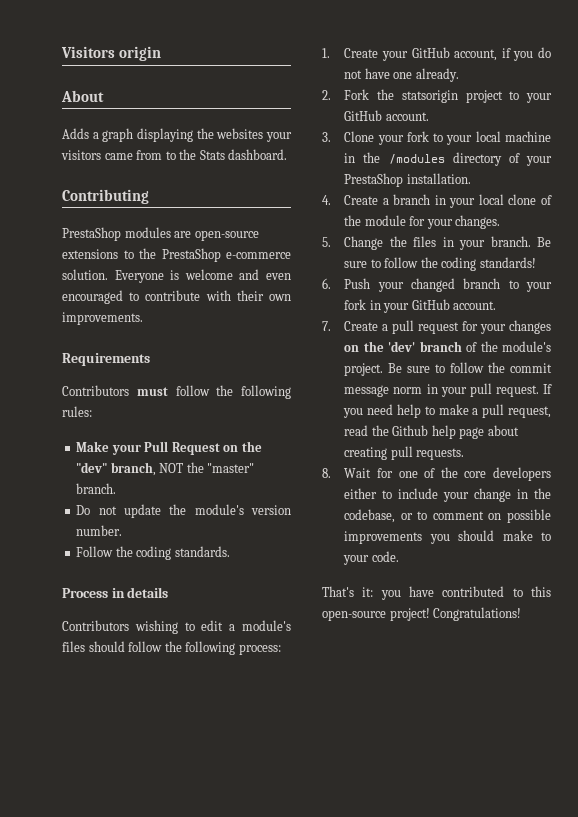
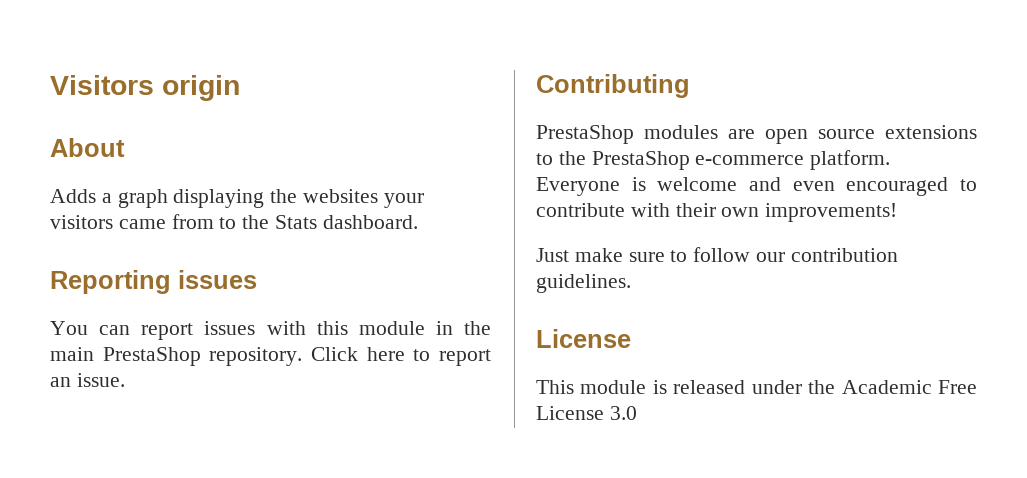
(288, 154) none -> [50,270,257,294] [50,321,491,340] [50,347,492,366] [50,373,125,387] // Reporting issues // You can report issues with this module in the main PrestaShop repository. Click here to report an issue.
[194,230,259,241] open-source -> [765,129,875,144] open source
[62,269,108,280] solution. -> [810,150,891,170] platform.
[62,312,143,325] [62,353,150,366] [62,385,291,399] [62,406,92,417] [76,441,262,455] [76,462,255,476] [76,483,117,494] [76,504,291,518] [76,525,123,536] [76,546,230,560] [62,587,169,598] [62,620,291,634] [62,641,281,655] [322,47,551,61] [344,68,459,82] [322,89,552,103] [344,110,429,121] [322,131,551,145] [344,152,552,166] [344,173,471,187] [322,194,552,208] [344,215,501,229] [322,236,551,250] [344,257,536,271] [322,278,552,292] [344,299,497,313] [322,320,551,334] [344,341,551,352] [344,362,552,376] [344,383,552,397] [343,404,551,418] [344,425,519,439] [344,446,465,460] [322,467,551,481] [344,488,551,502] [344,509,551,523] [344,530,551,544] [343,551,399,565] [322,586,551,600] [322,607,522,621] improvements. // Requirements // Contributors must follow the following rules: // Make your Pull Request on the "dev" branch, NOT the "master" branch. // Do not update the module's version number. // Follow the coding standards. // Process in details // Contributors wishing to edit a module's files should follow the following process: // 1. Create your GitHub account, if you do not have one already. // 2. Fork the statsorigin project to your GitHub account. // 3. Clone your fork to your local machine in the /modules directory of your PrestaShop installation. // 4. Create a branch in your local clone of the module for your changes. // 5. Change the files in your branch. Be sure to follow the coding standards! // 6. Push your changed branch to your fork in your GitHub account. // 7. Create a pull request for your changes on the 'dev' branch of the module's project. Be sure to follow the commit message norm in your pull request. If you need help to make a pull request, read the Github help page about creating pull requests. // 8. Wait for one of the core developers either to include your change in the codebase, or to comment on possible improvements you should make to your code. // That's it: you have contributed to this open-source project! Congratulations! -> [765,203,898,222] [536,247,898,262] [536,274,631,293] [536,329,631,348] [536,380,977,394] [536,406,637,420] improvements! // Just make sure to follow our contribution guidelines. // License // This module is released under the Academic Free License 3.0

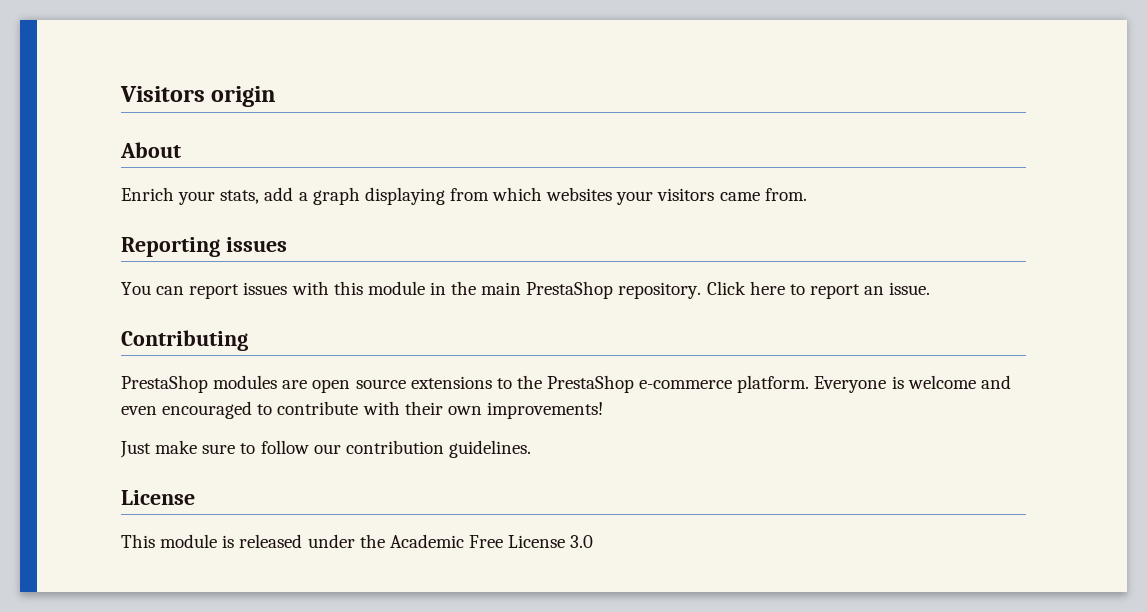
[50,189,96,203] Adds -> [121,187,294,205] Enrich your stats, add
[270,189,298,203] the -> [449,187,543,201] from which
[171,214,418,229] from to the Stats dashboard. -> [764,188,807,201] from.

